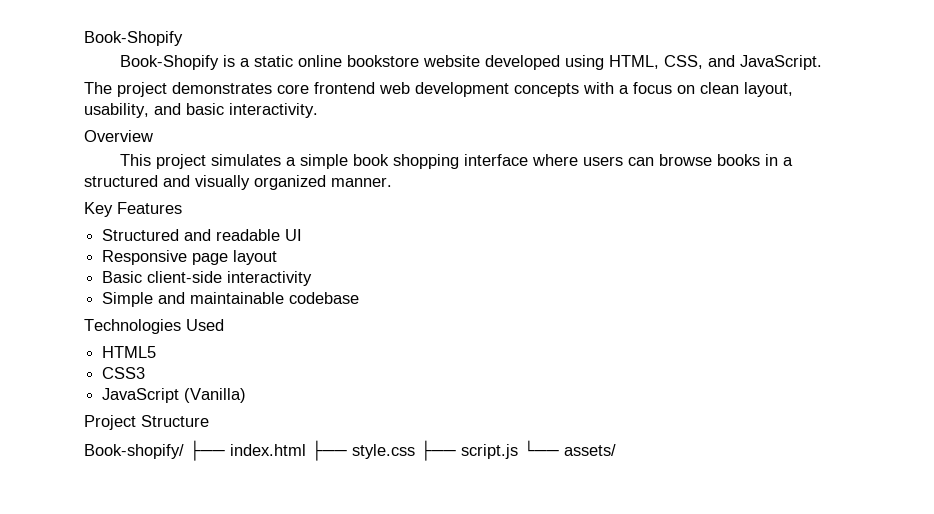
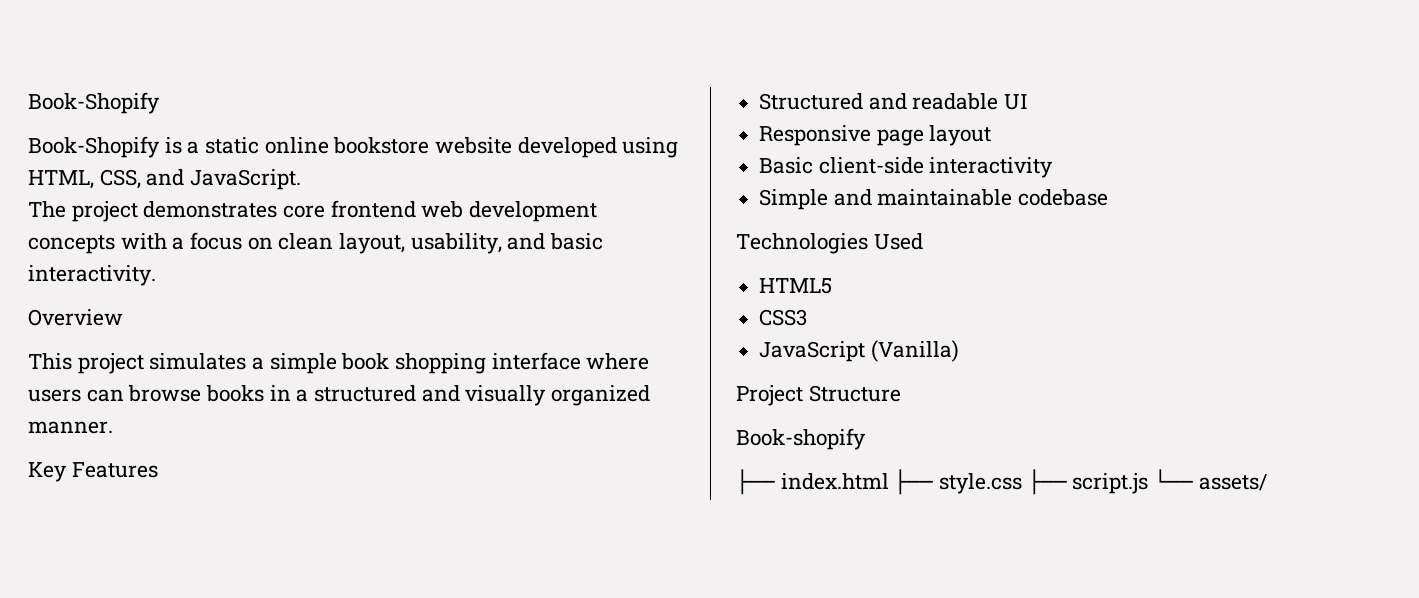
[84,444,184,459] Book-shopify/ -> [736,428,866,450] Book-shopify //

